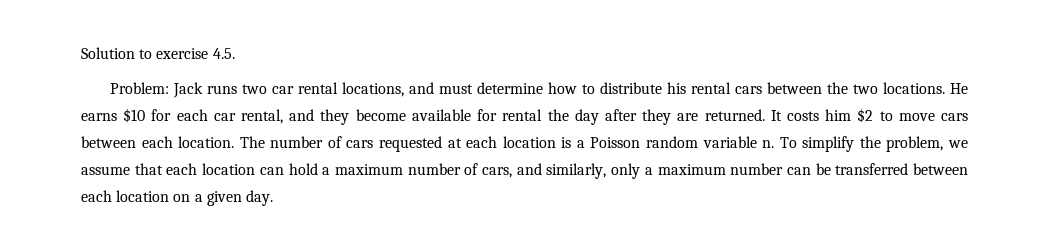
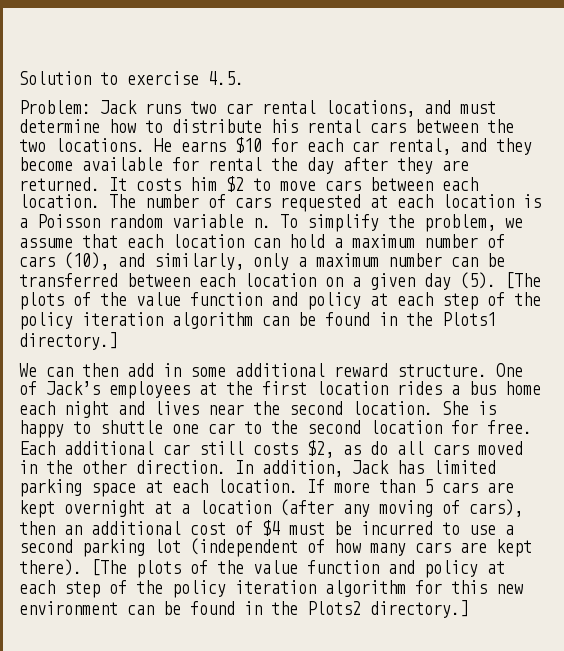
[481,167,512,178] cars, -> [19,252,109,270] cars (10),
[245,190,273,206] day. -> [424,272,541,290] [19,292,541,310] [19,312,496,330] [19,332,118,350] [19,363,523,377] [19,381,541,399] [19,401,496,418] [19,420,532,438] [19,440,523,458] [19,460,496,477] [19,479,514,497] [19,499,523,518] [19,520,514,536] [19,538,532,557] [19,559,505,578] [19,580,523,598] [19,600,469,618] day (5). [The plots of the value function and policy at each step of the policy iteration algorithm can be found in the Plots1 directory.] // We can then add in some additional reward structure. One of Jack’s employees at the first location rides a bus home each night and lives near the second location. She is happy to shuttle one car to the second location for free. Each additional car still costs $2, as do all cars moved in the other direction. In addition, Jack has limited parking space at each location. If more than 5 cars are kept overnight at a location (after any moving of cars), then an additional cost of $4 must be incurred to use a second parking lot (independent of how many cars are kept there). [The plots of the value function and policy at each step of the policy iteration algorithm for this new environment can be found in the Plots2 directory.]

